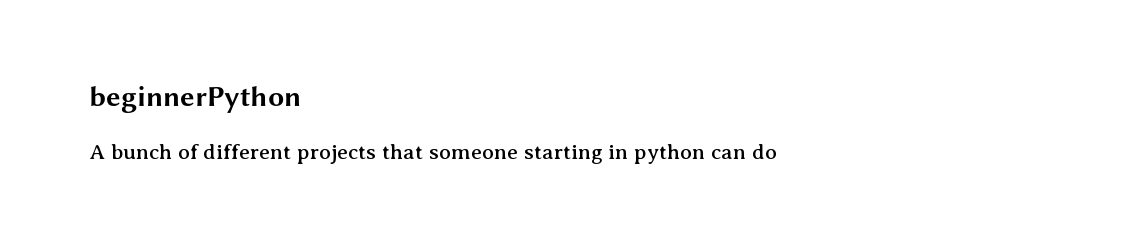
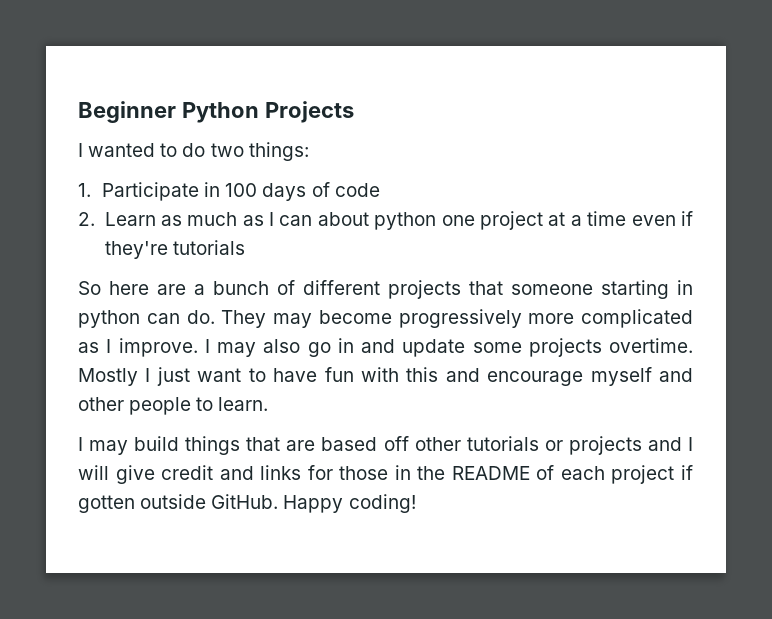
[89,86,301,113] [89,145,105,159] beginnerPython // A -> [78,101,354,123] [78,142,309,161] [78,182,380,201] [78,211,693,230] [104,240,245,259] [78,281,205,295] Beginner Python Projects // I wanted to do two things: // 1. Participate in 100 days of code // 2. Learn as much as I can about python one project at a time even if they're tutorials // So here are a
[751,144,777,159] do -> [186,309,693,328] [78,338,693,357] [78,367,693,386] [78,397,269,415] [78,436,694,455] [78,465,693,484] [78,494,416,513] do. They may become progressively more complicated as I improve. I may also go in and update some projects overtime. Mostly I just want to have fun with this and encourage myself and other people to learn. // I may build things that are based off other tutorials or projects and I will give credit and links for those in the README of each project if gotten outside GitHub. Happy coding!

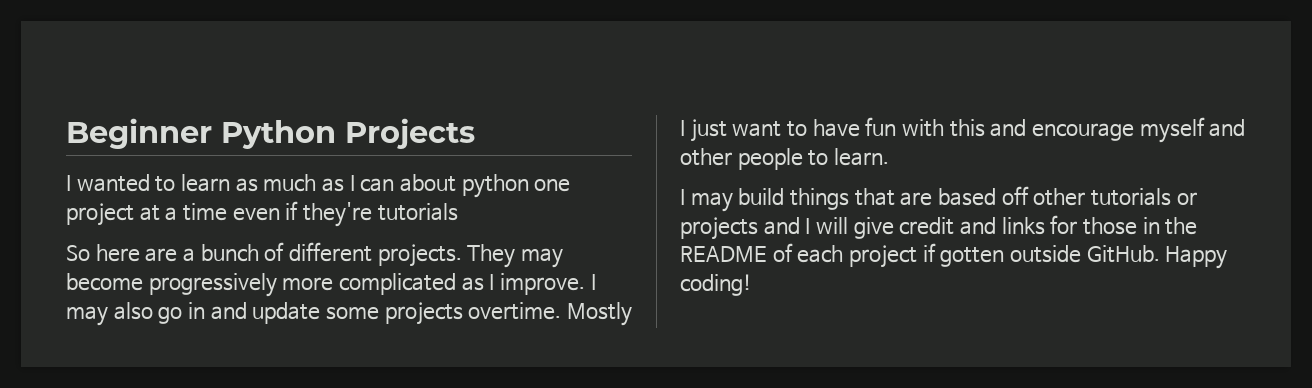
[182,142,309,161] [78,182,380,201] [78,212,156,226] do two things: // 1. Participate in 100 days of code // 2. Learn -> [180,174,230,192] learn
[388,280,693,299] [78,310,215,328] projects that someone starting in python can do. -> [377,244,462,267] projects.

